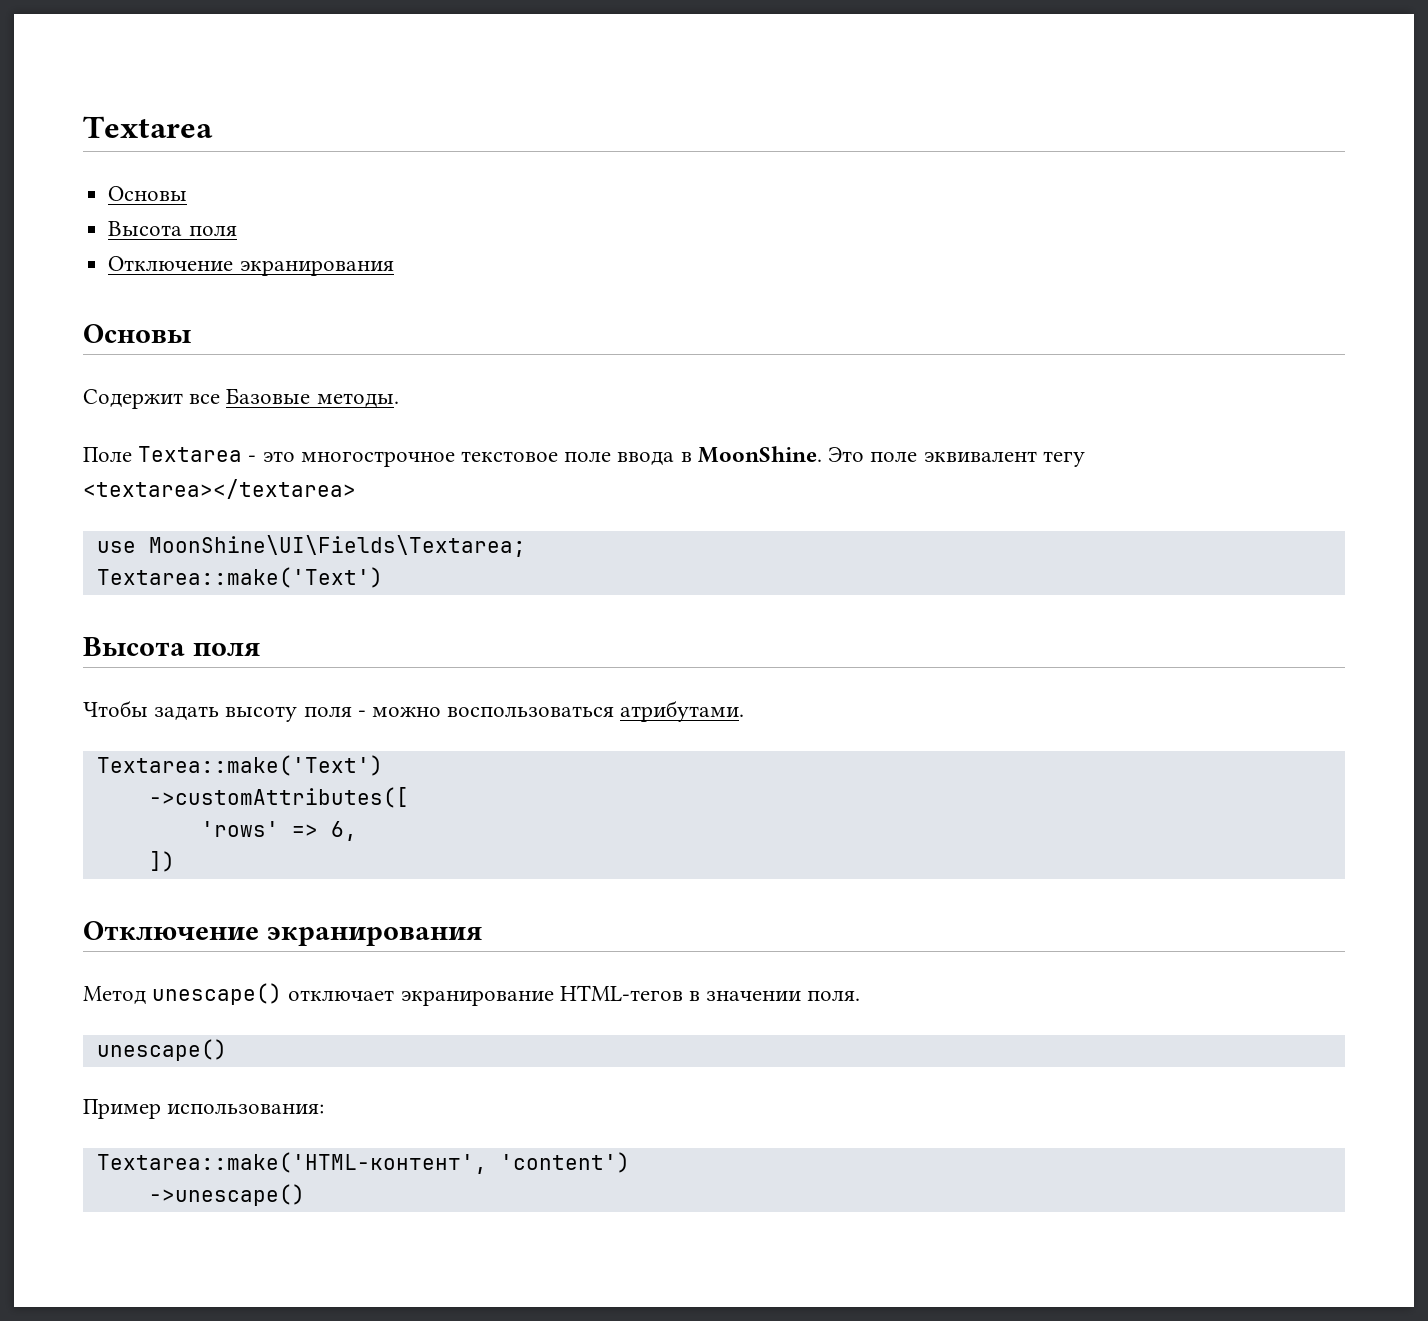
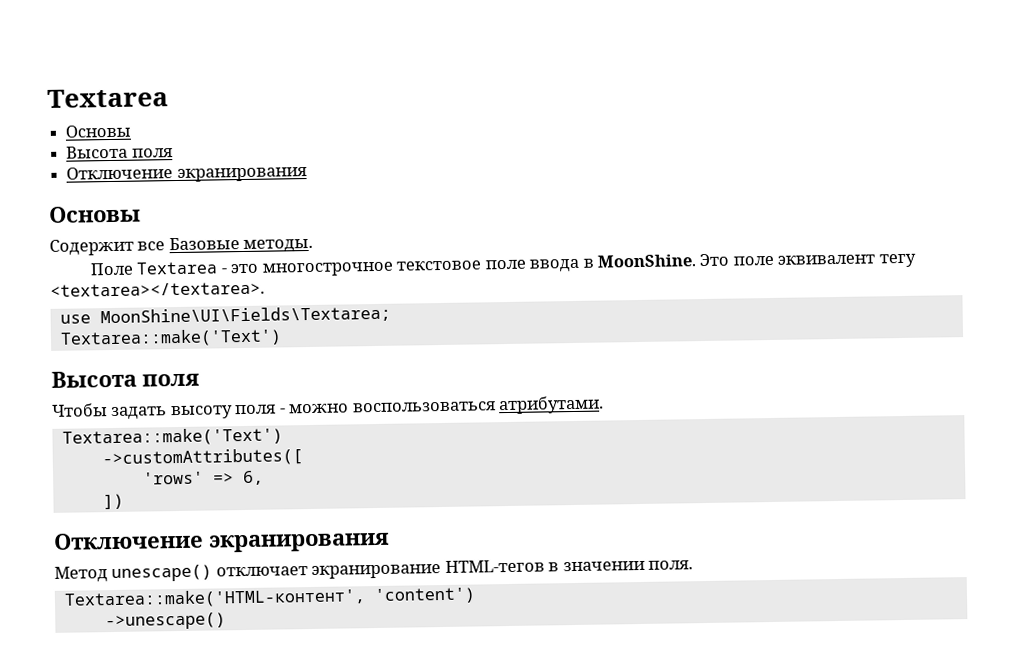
[83,479,356,499] <textarea></textarea> -> [50,281,265,297] <textarea></textarea>.
[96,1039,227,1061] [83,1099,325,1119] // unescape() // Пример использования: -> (694, 565) none

